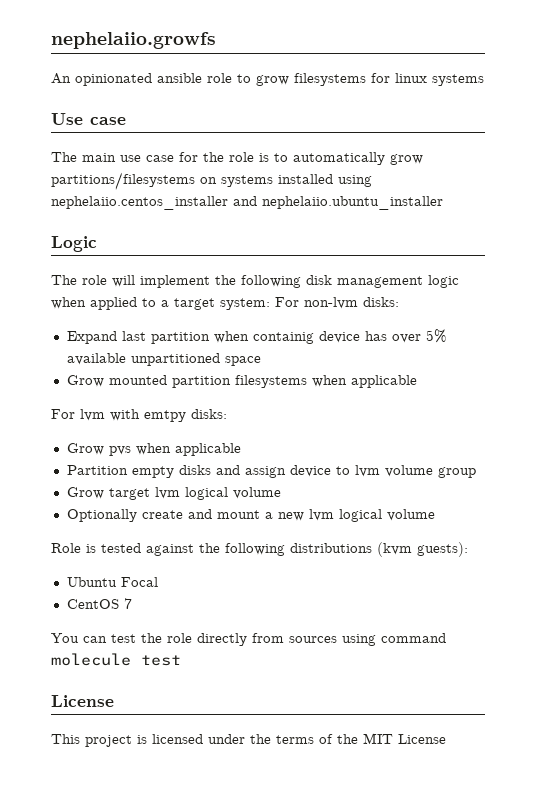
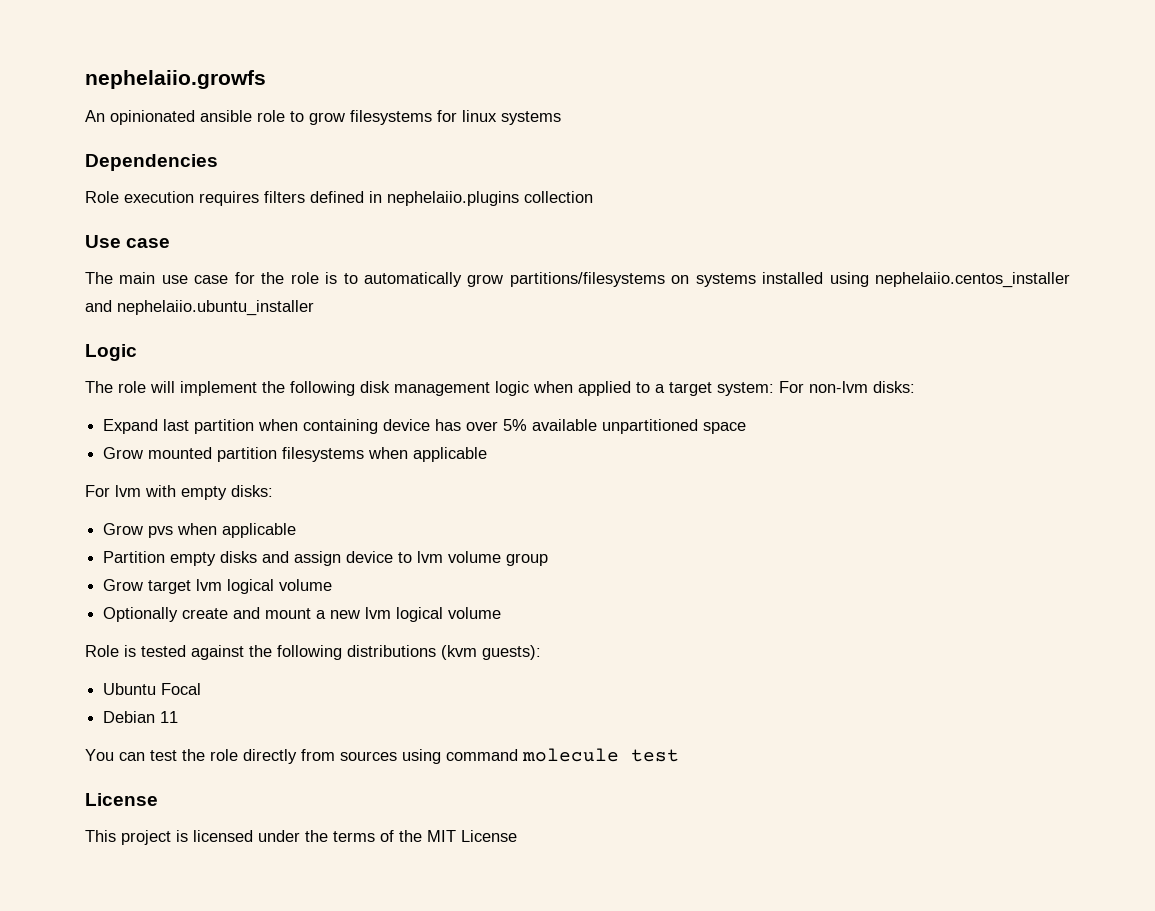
(484, 80) none -> [85,154,218,171] [85,191,593,206] // Dependencies // Role execution requires filters defined in nephelaiio.plugins collection
[252,332,314,344] containig -> [303,419,379,434] containing
[144,410,186,422] emtpy -> [181,486,227,500] empty
[66,598,132,609] CentOS 7 -> [103,711,179,723] Debian 11

